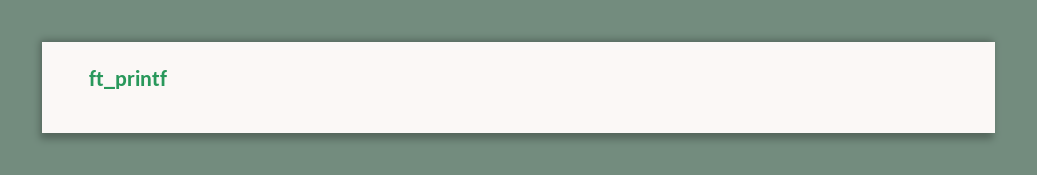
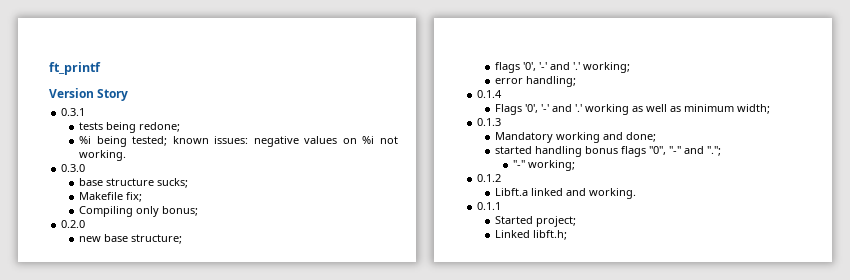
(167, 79) none -> [49,88,129,101] [61,108,86,116] [79,122,181,133] [79,136,398,147] [79,150,127,161] [61,164,86,172] [79,178,189,188] [79,192,143,202] [79,206,199,217] [61,220,86,228] [79,234,183,244] [495,62,631,73] [495,76,577,87] [477,90,503,98] [495,104,771,115] [477,118,502,126] [495,132,657,143] [495,146,722,157] [512,160,575,171] [477,174,502,182] [495,188,637,199] [477,202,502,210] [495,216,577,227] [495,230,568,240] // Version Story // 0.3.1 // tests being redone; // %i being tested; known issues: negative values on %i not working. // 0.3.0 // base structure sucks; // Makefile fix; // Compiling only bonus; // 0.2.0 // new base structure; // flags '0', '-' and '.' working; // error handling; // 0.1.4 // Flags '0', '-' and '.' working as well as minimum width; // 0.1.3 // Mandatory working and done; // started handling bonus flags "0", "-" and "."; // "-" working; // 0.1.2 // Libft.a linked and working. // 0.1.1 // Started project; // Linked libft.h;

